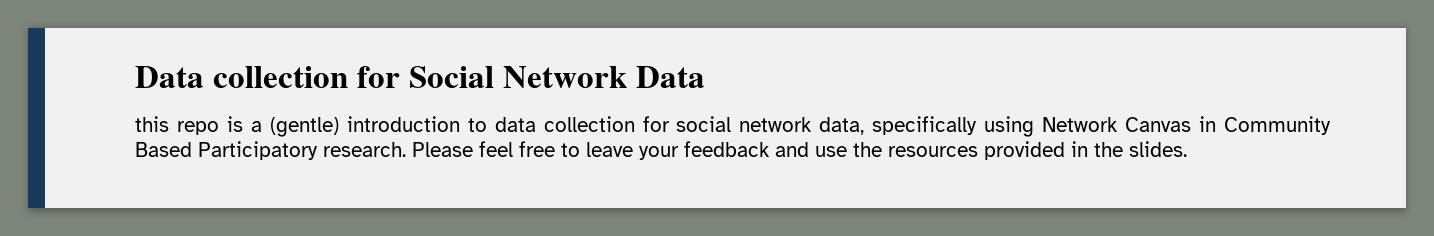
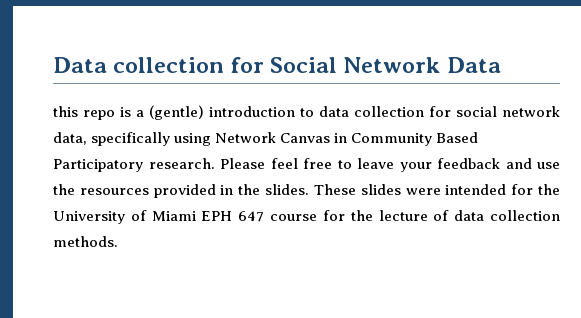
(1187, 149) none -> [313,184,560,195] [53,210,560,224] [53,236,118,247] These slides were intended for the University of Miami EPH 647 course for the lecture of data collection methods.

